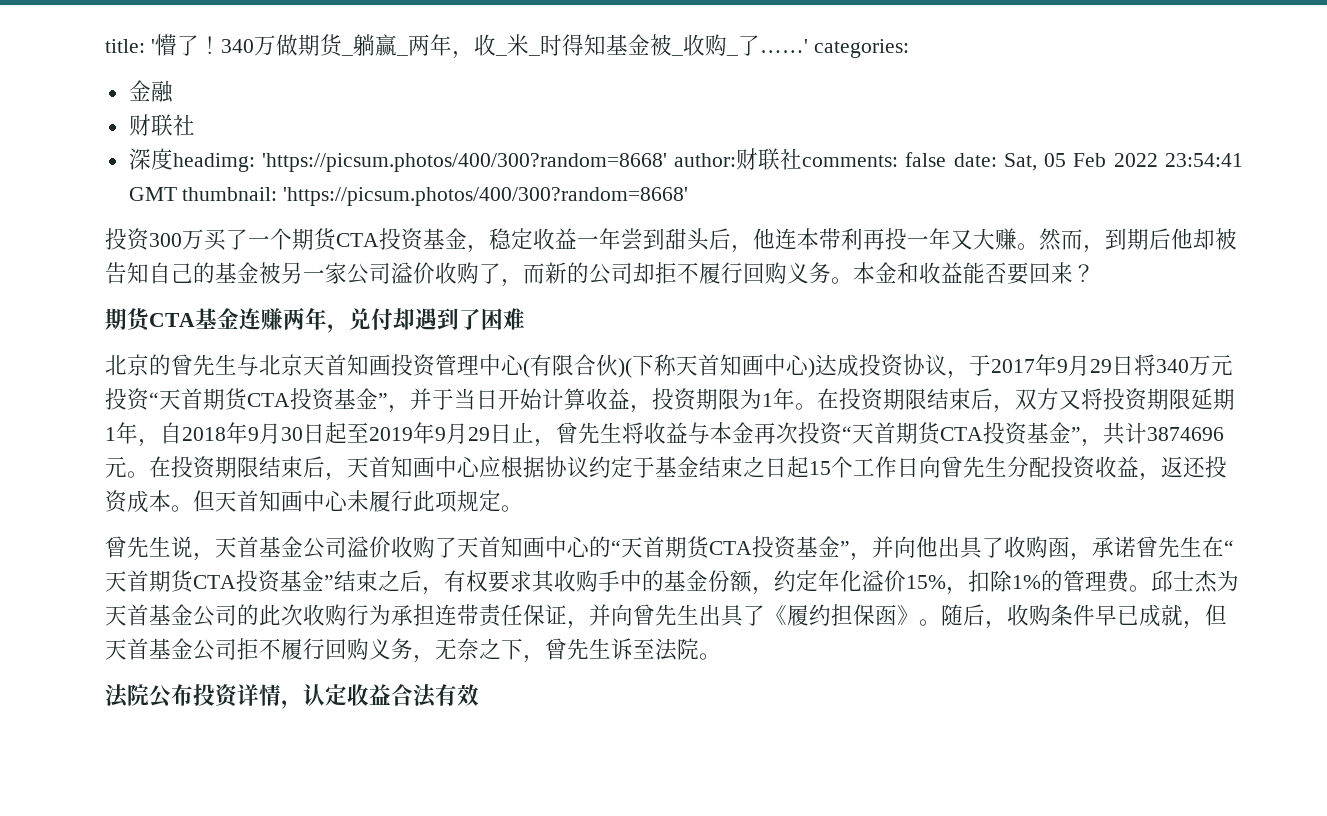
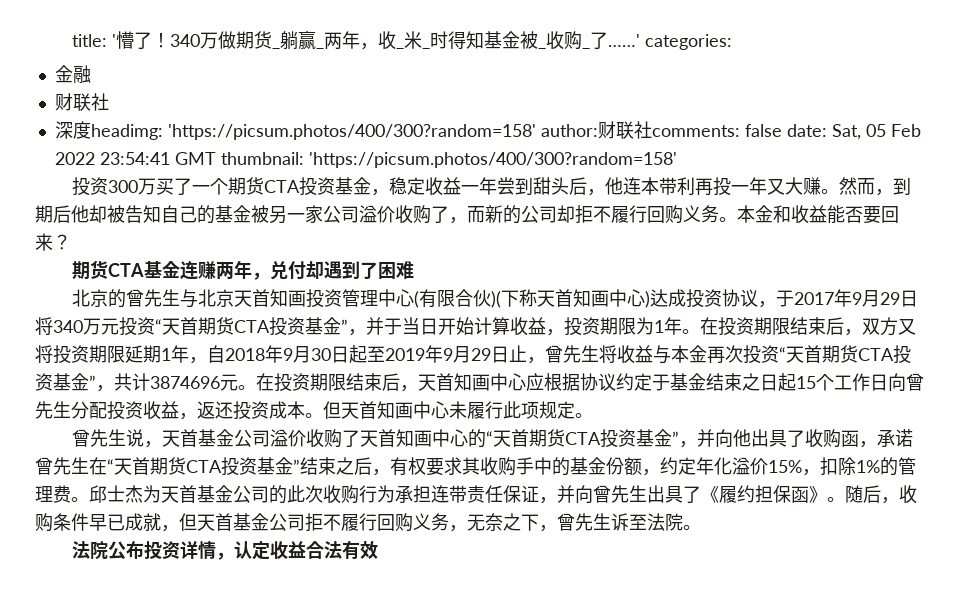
[261,153,667,172] 'https://picsum.photos/400/300?random=8668' -> [167,124,536,140] 'https://picsum.photos/400/300?random=158'
[283,187,689,206] 'https://picsum.photos/400/300?random=8668' -> [308,152,677,168] 'https://picsum.photos/400/300?random=158'

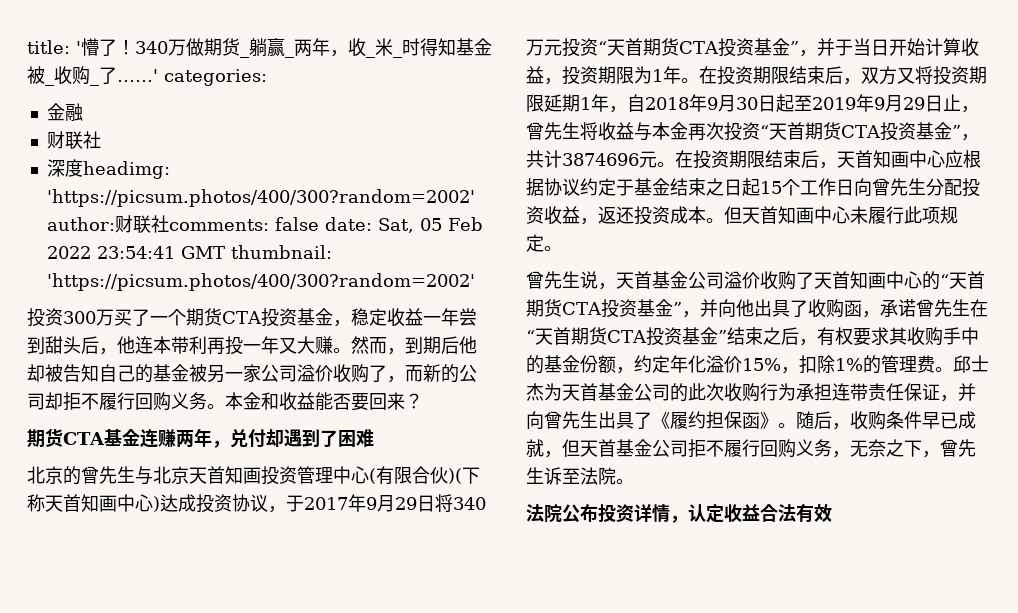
[167,124,536,140] 'https://picsum.photos/400/300?random=158' -> [46,189,475,207] 'https://picsum.photos/400/300?random=2002'
[308,152,677,168] 'https://picsum.photos/400/300?random=158' -> [46,273,475,291] 'https://picsum.photos/400/300?random=2002'

